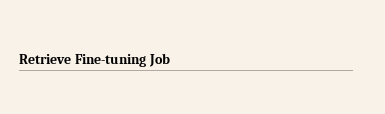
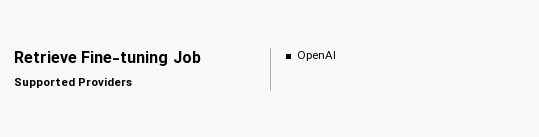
(170, 60) none -> [14,77,133,88] [296,51,336,61] // Supported Providers // OpenAI

